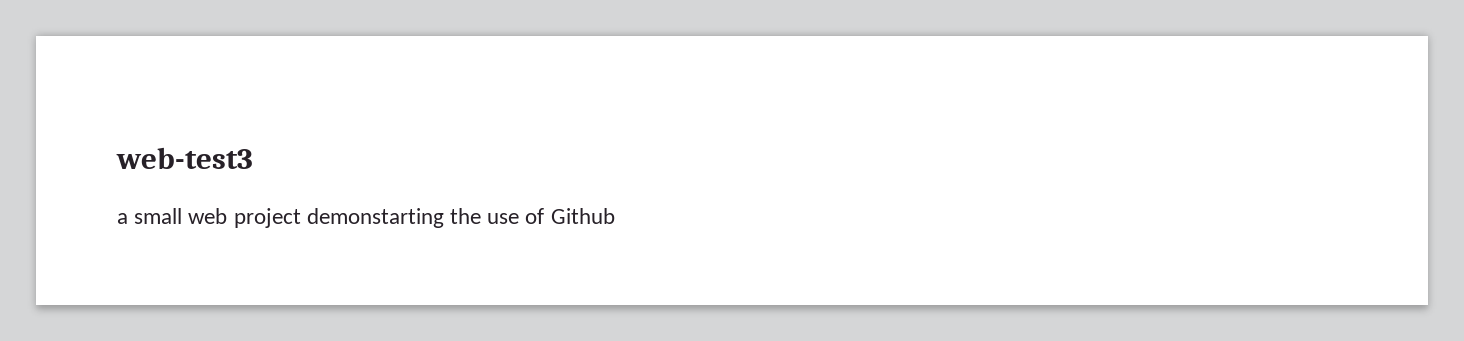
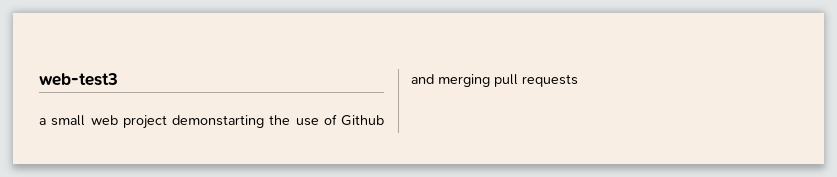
(615, 216) none -> [411,74,578,87] and merging pull requests

